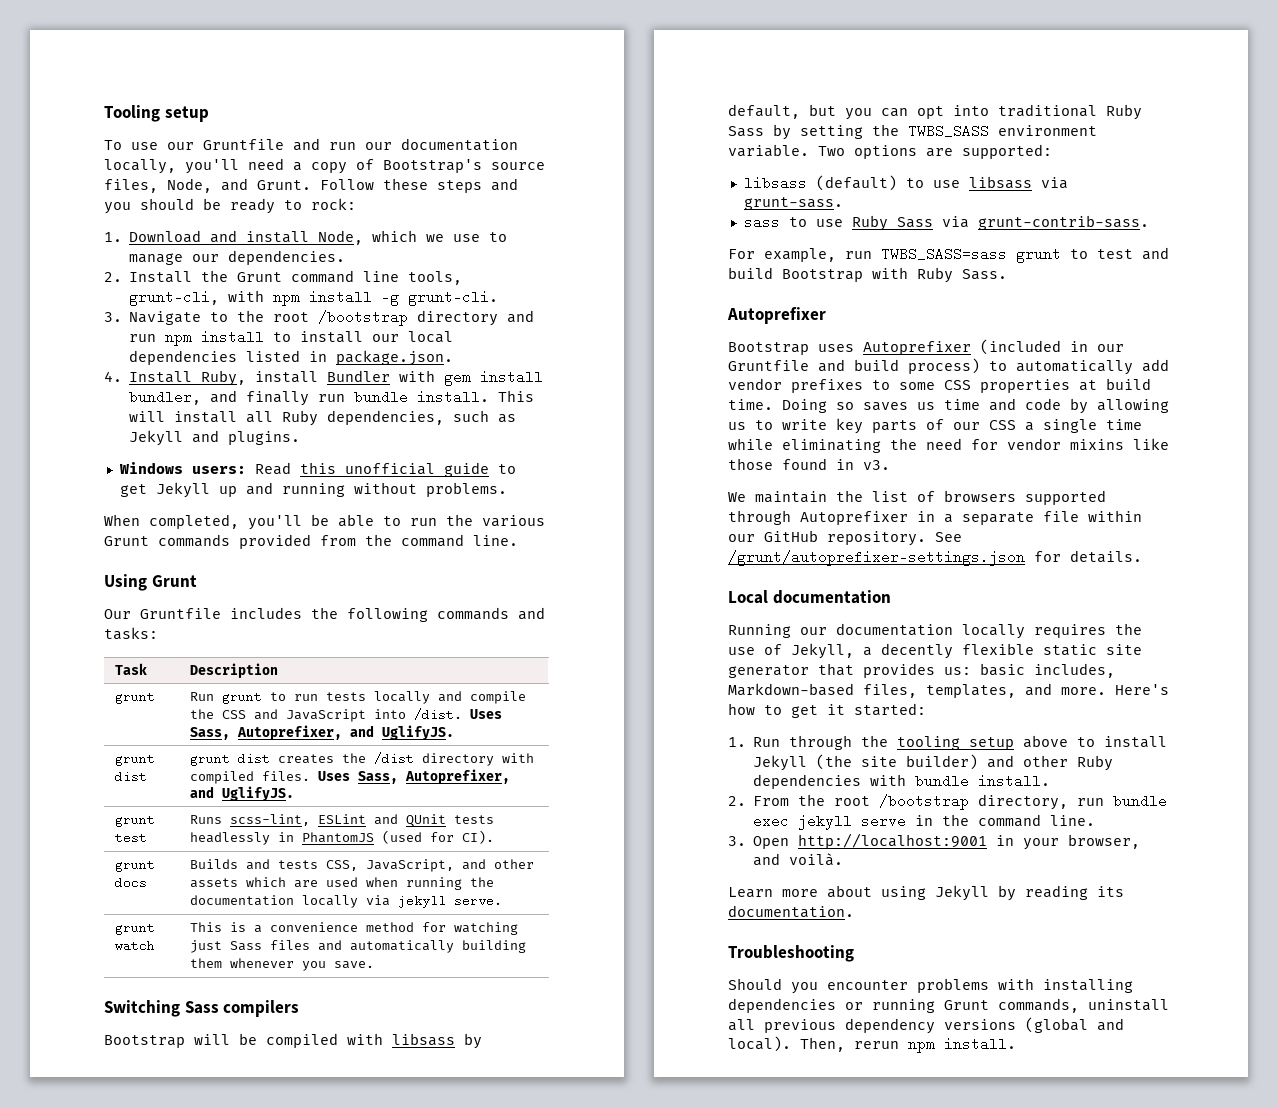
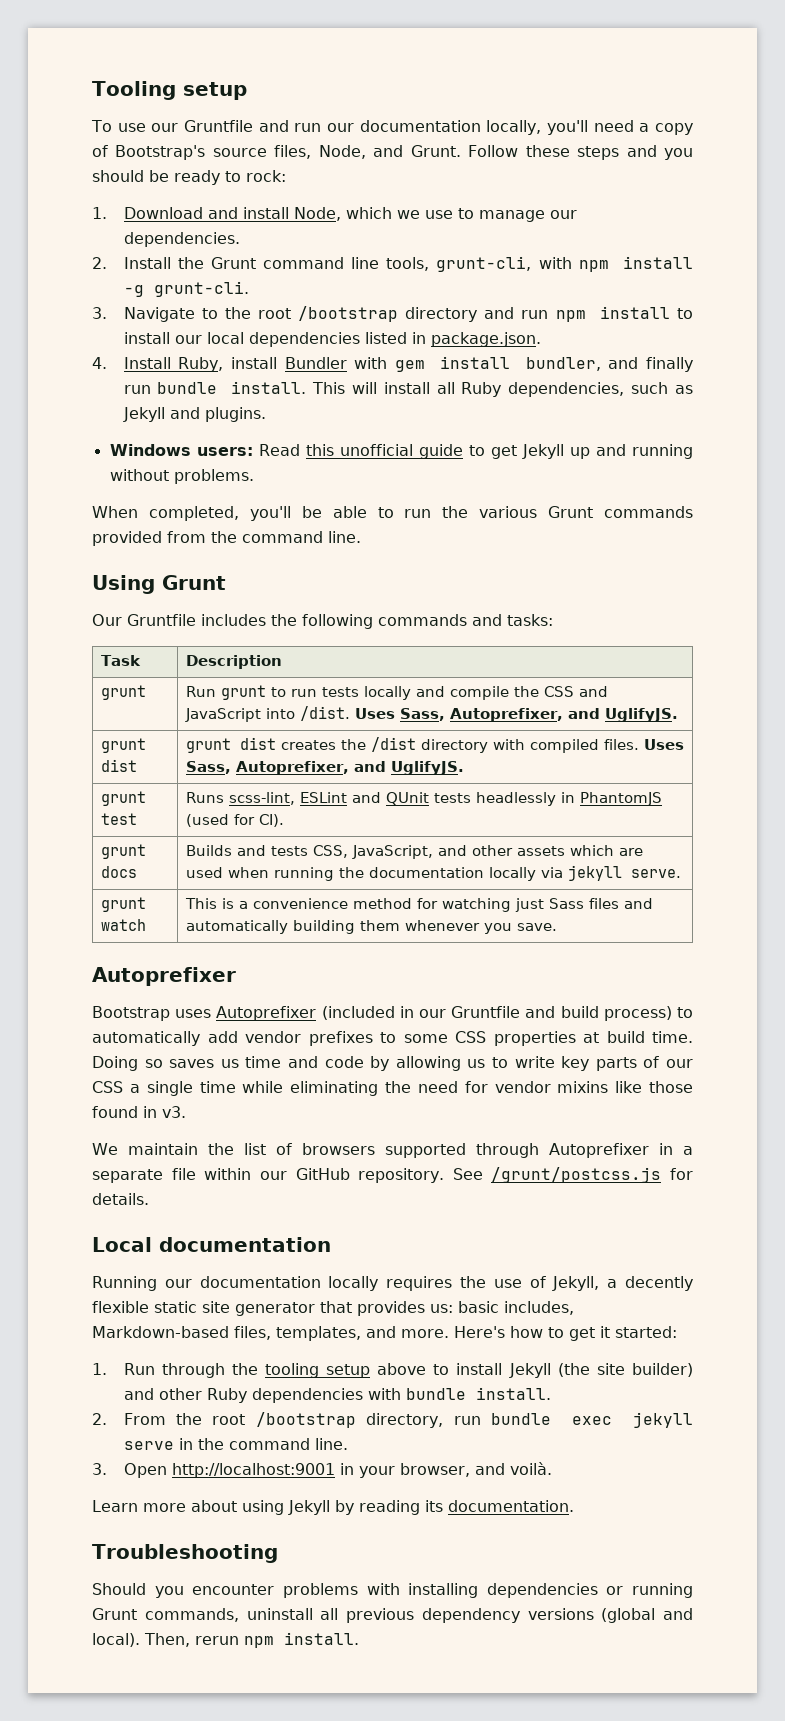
[104,1000,300,1017] [104,1033,482,1049] [728,104,1142,120] [728,124,1097,140] [728,144,1052,159] [743,175,1068,191] [743,197,843,210] [743,215,1149,231] [728,247,1169,263] [728,267,1007,283] // Switching Sass compilers // Bootstrap will be compiled with libsass by default, but you can opt into traditional Ruby Sass by setting the TWBS_SASS environment variable. Two options are supported: // libsass (default) to use libsass via grunt-sass. // sass to use Ruby Sass via grunt-contrib-sass. // For example, run TWBS_SASS=sass grunt to test and build Bootstrap with Ruby Sass. -> (557, 927) none
[728,550,1025,566] /grunt/autoprefixer-settings.json -> [491,1167,662,1183] /grunt/postcss.js

